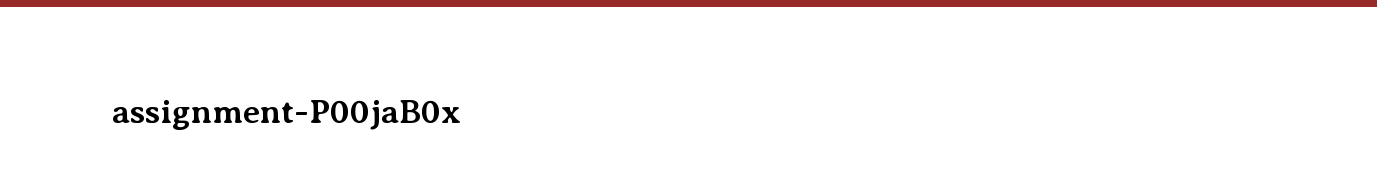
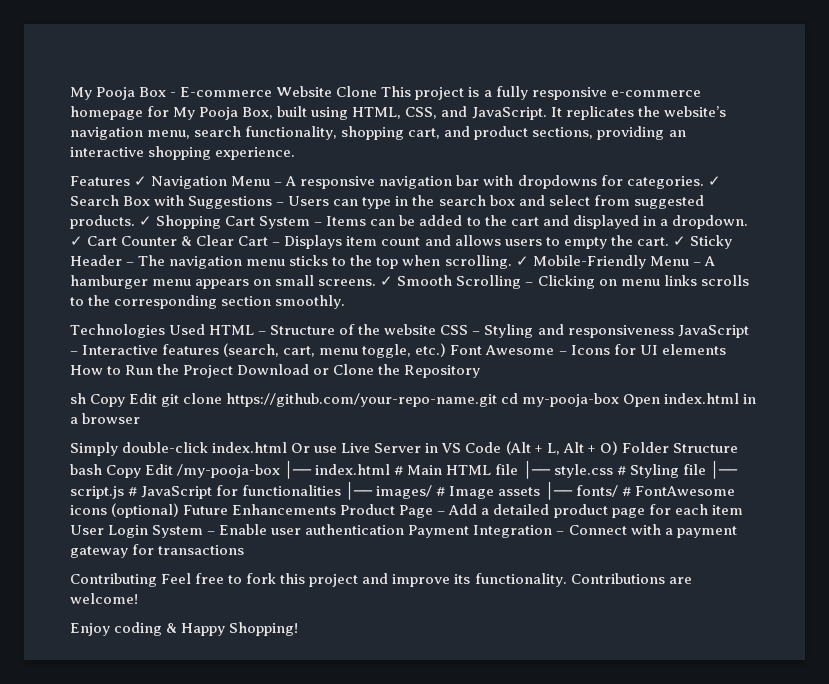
[112,100,461,130] assignment-P00jaB0x -> [70,86,701,100] [70,106,726,120] [70,126,686,140] [70,146,296,160] [70,175,721,189] [70,195,704,209] [70,215,748,229] [70,235,732,249] [70,255,715,269] [70,275,749,289] [70,295,346,309] [70,324,749,338] [70,343,726,358] [70,364,481,378] [70,393,757,407] [70,413,141,424] [70,441,738,456] [70,460,738,479] [70,481,735,500] [70,503,743,518] [70,524,737,538] [70,544,245,558] [70,573,692,587] [70,593,138,604] [70,622,299,636] My Pooja Box - E-commerce Website Clone This project is a fully responsive e-commerce homepage for My Pooja Box, built using HTML, CSS, and JavaScript. It replicates the website’s navigation menu, search functionality, shopping cart, and product sections, providing an interactive shopping experience. // Features ✓ Navigation Menu – A responsive navigation bar with dropdowns for categories. ✓ Search Box with Suggestions – Users can type in the search box and select from suggested products. ✓ Shopping Cart System – Items can be added to the cart and displayed in a dropdown. ✓ Cart Counter & Clear Cart – Displays item count and allows users to empty the cart. ✓ Sticky Header – The navigation menu sticks to the top when scrolling. ✓ Mobile-Friendly Menu – A hamburger menu appears on small screens. ✓ Smooth Scrolling – Clicking on menu links scrolls to the corresponding section smoothly. // Technologies Used HTML – Structure of the website CSS – Styling and responsiveness JavaScript – Interactive features (search, cart, menu toggle, etc.) Font Awesome – Icons for UI elements How to Run the Project Download or Clone the Repository // sh Copy Edit git clone https://github.com/your-repo-name.git cd my-pooja-box Open index.html in a browser // Simply double-click index.html Or use Live Server in VS Code (Alt + L, Alt + O) Folder Structure bash Copy Edit /my-pooja-box │── index.html # Main HTML file │── style.css # Styling file │── script.js # JavaScript for functionalities │── images/ # Image assets │── fonts/ # FontAwesome icons (optional) Future Enhancements Product Page – Add a detailed product page for each item User Login System – Enable user authentication Payment Integration – Connect with a payment gateway for transactions // Contributing Feel free to fork this project and improve its functionality. Contributions are welcome! // Enjoy coding & Happy Shopping!

